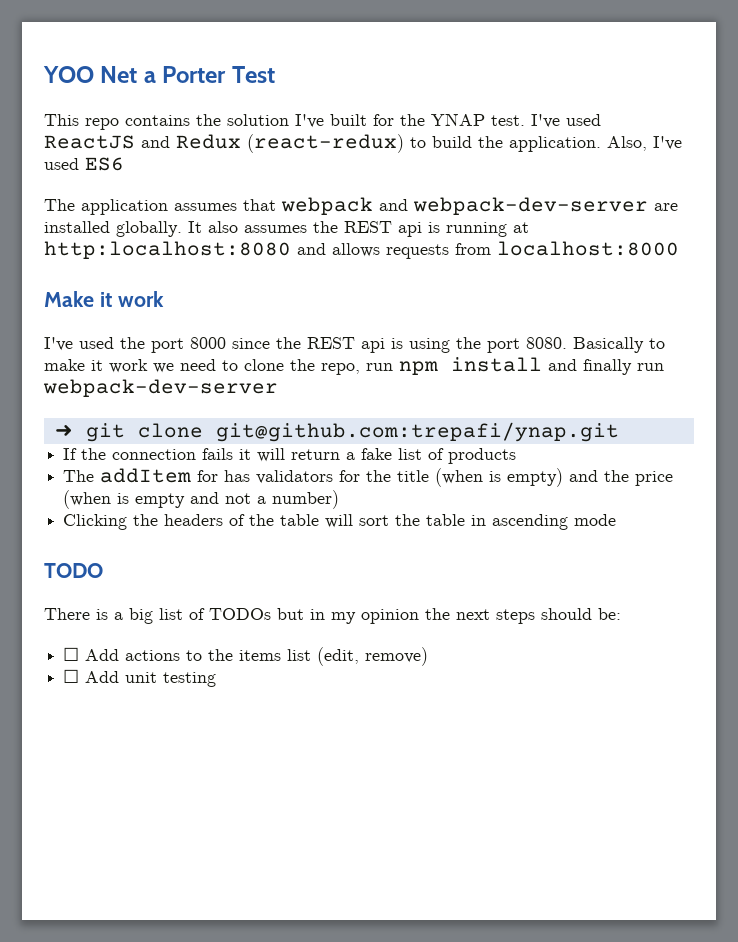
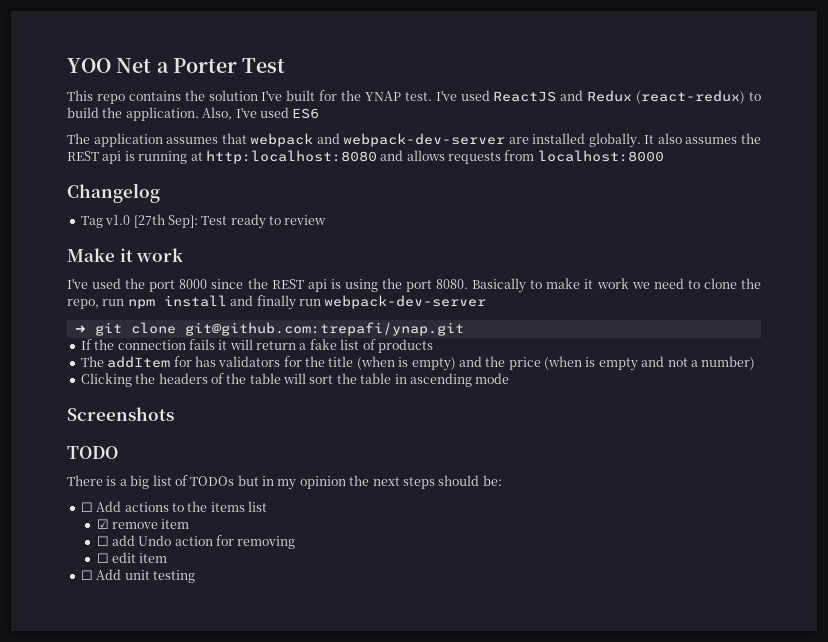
(679, 248) none -> [67,183,160,203] [80,214,327,229] // Changelog // Tag v1.0 [27th Sep]: Test ready to review
(617, 520) none -> [67,407,174,421] // Screenshots
[317,647,429,666] (edit, remove) -> [96,519,190,529] [96,535,296,549] [96,552,168,563] // ☑ remove item // ☐ add Undo action for removing // ☐ edit item

